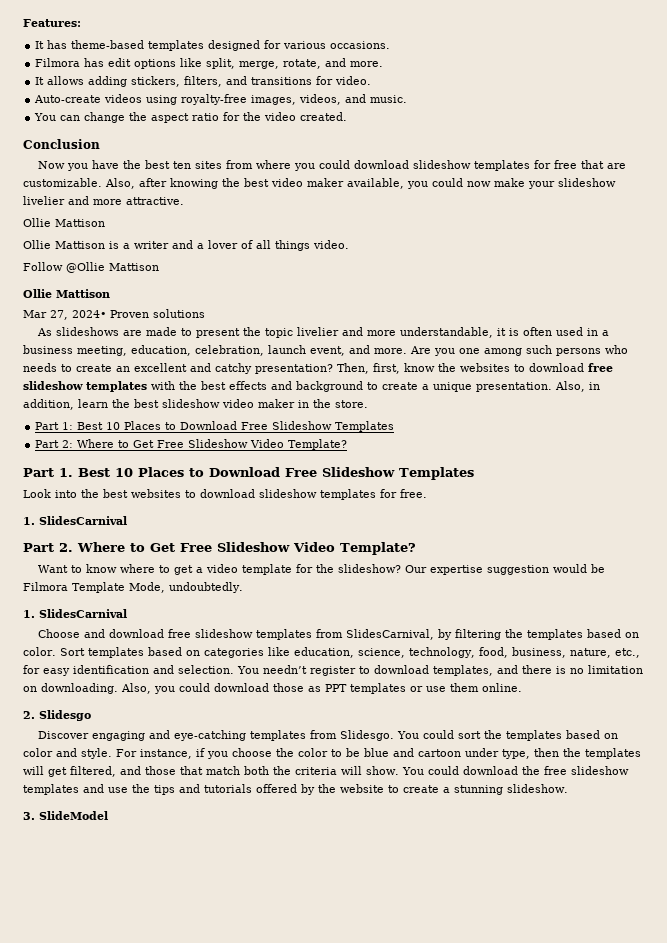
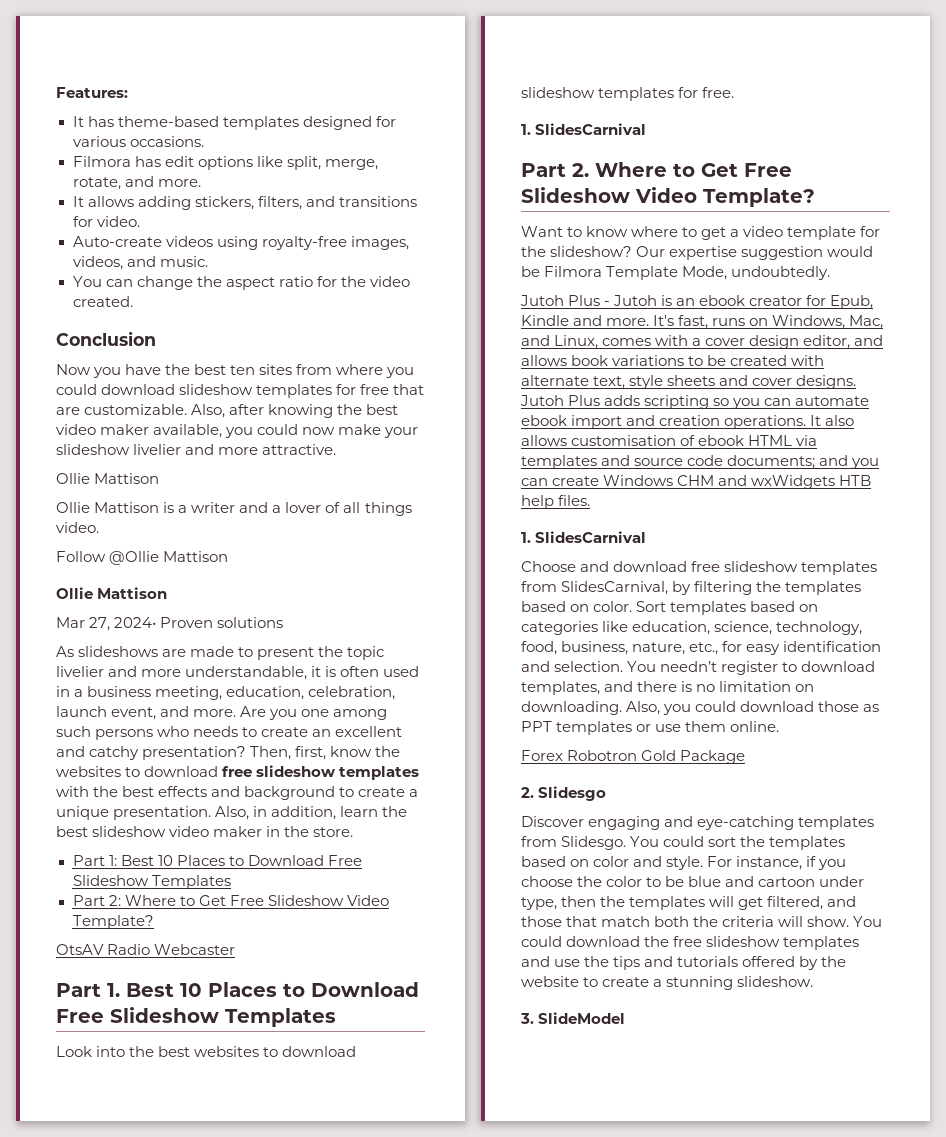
(348, 444) none -> [56,944,236,955] // OtsAV Radio Webcaster
(243, 587) none -> [520,295,874,309] [521,315,884,329] [521,335,884,349] [521,355,825,366] [521,375,857,389] [520,395,870,409] [521,415,855,429] [521,435,818,446] [521,455,880,469] [521,475,872,489] [521,495,591,509] // Jutoh Plus - Jutoh is an ebook creator for Epub, Kindle and more. It's fast, runs on Windows, Mac, and Linux, comes with a cover design editor, and allows book variations to be created with alternate text, style sheets and cover designs. Jutoh Plus adds scripting so you can automate ebook import and creation operations. It also allows customisation of ebook HTML via templates and source code documents; and you can create Windows CHM and wxWidgets HTB help files.
(522, 687) none -> [521,750,746,764] // Forex Robotron Gold Package

